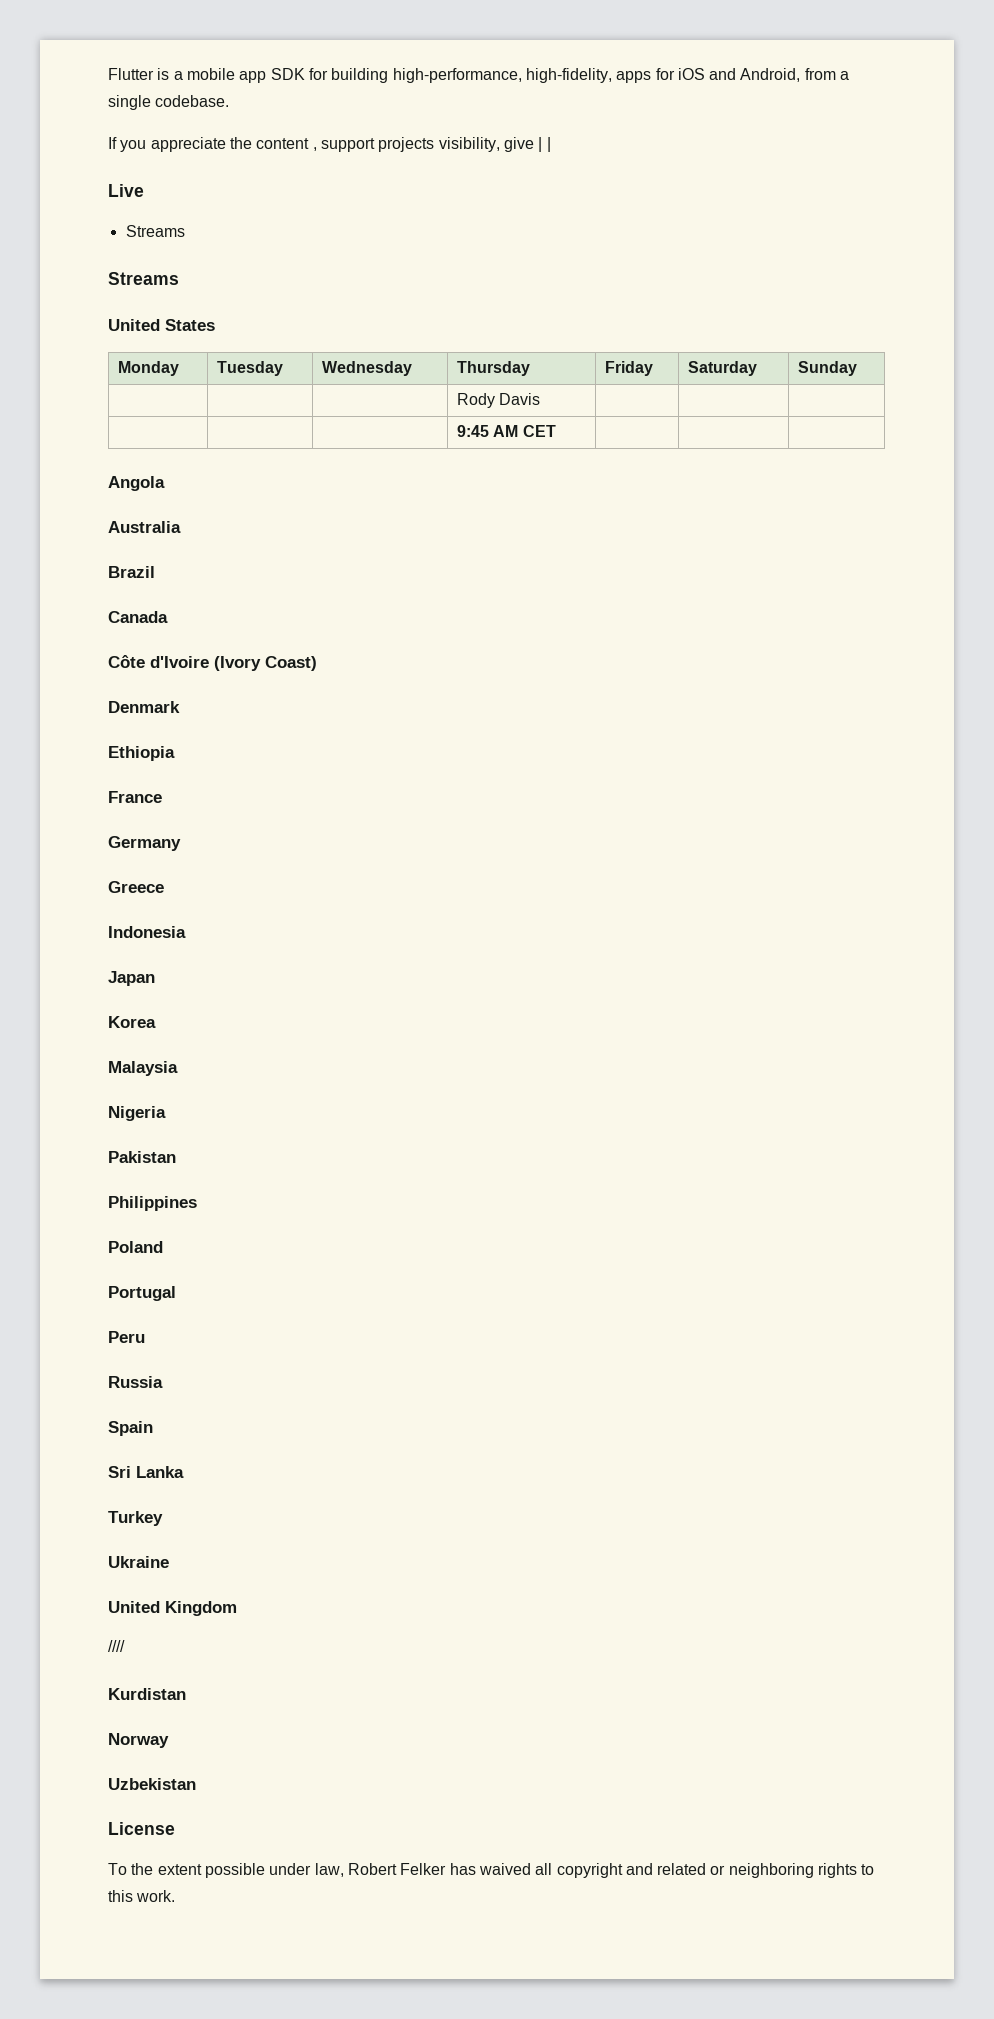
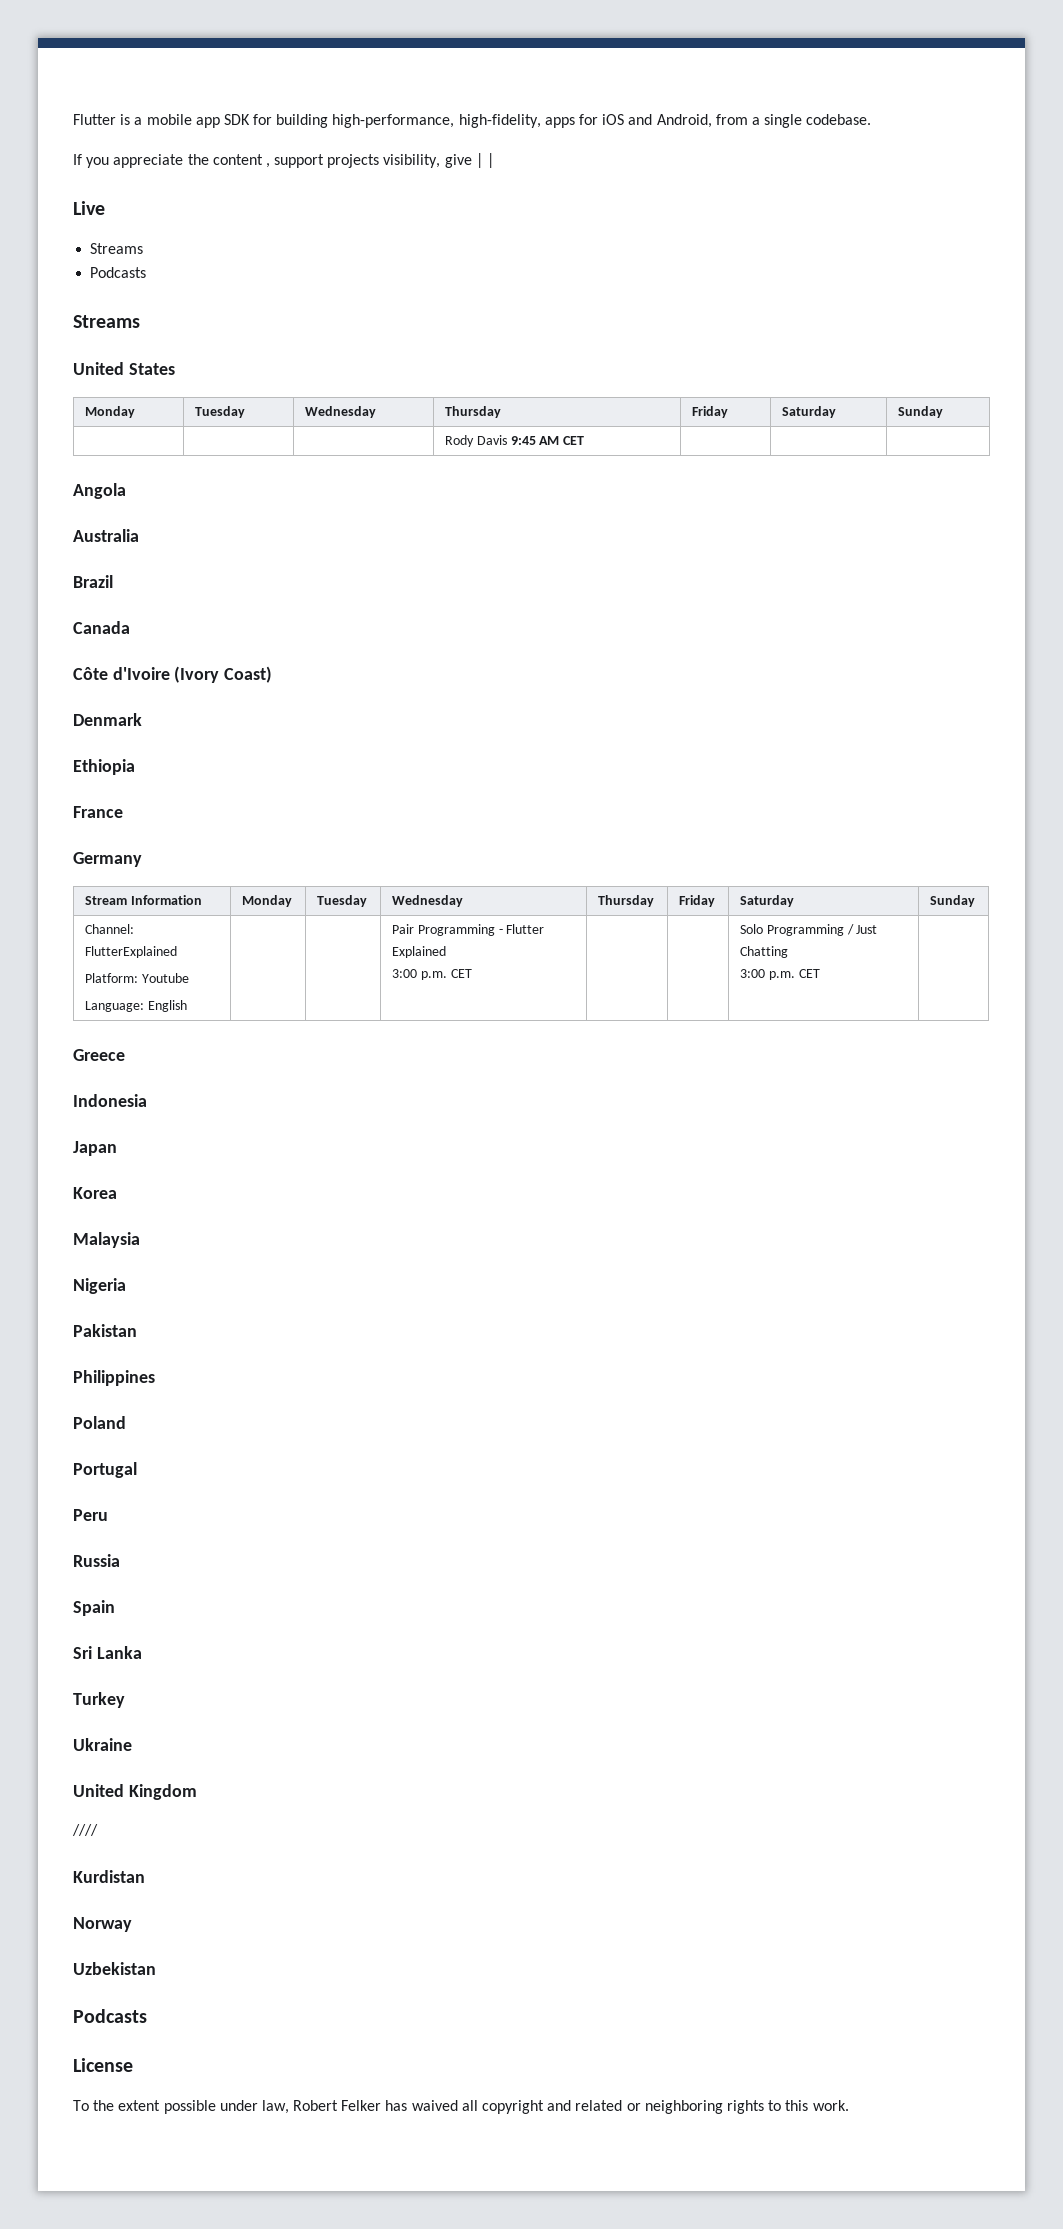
(185, 231) none -> [90,267,147,278] // Podcasts
(541, 399) | | | // | | | -> (507, 440) none
(181, 843) none -> [85,895,202,905] [242,895,293,907] [317,895,368,907] [392,895,464,907] [598,895,655,907] [679,895,716,907] [740,895,795,907] [930,895,976,907] [85,924,135,934] [85,946,178,958] [85,973,189,983] [85,1000,187,1012] [392,924,545,936] [392,946,447,958] [392,969,472,980] [740,924,878,936] [740,946,789,958] [740,969,820,980] // Stream Information | Monday | Tuesday | Wednesday | Thursday | Friday | Saturday | Sunday // Channel: FlutterExplained // Platform: Youtube // Language: English | | | Pair Programming - Flutter Explained // 3:00 p.m. CET | | | Solo Programming / Just Chatting // 3:00 p.m. CET |
(196, 1784) none -> [73,2009,147,2023] // Podcasts

